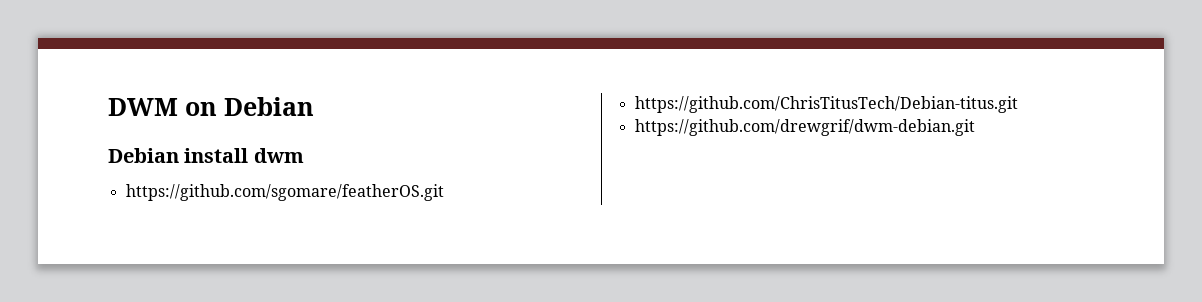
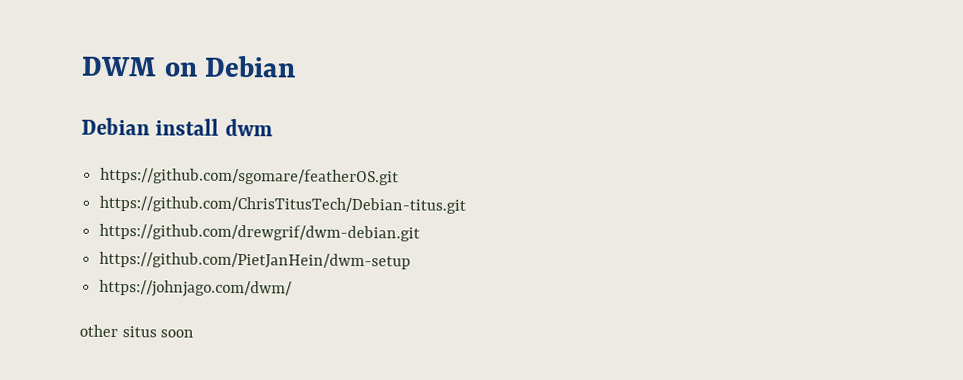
(975, 127) none -> [99,251,412,270] [99,279,293,298] [79,324,195,338] // https://github.com/PietJanHein/dwm-setup // https://johnjago.com/dwm/ // other situs soon

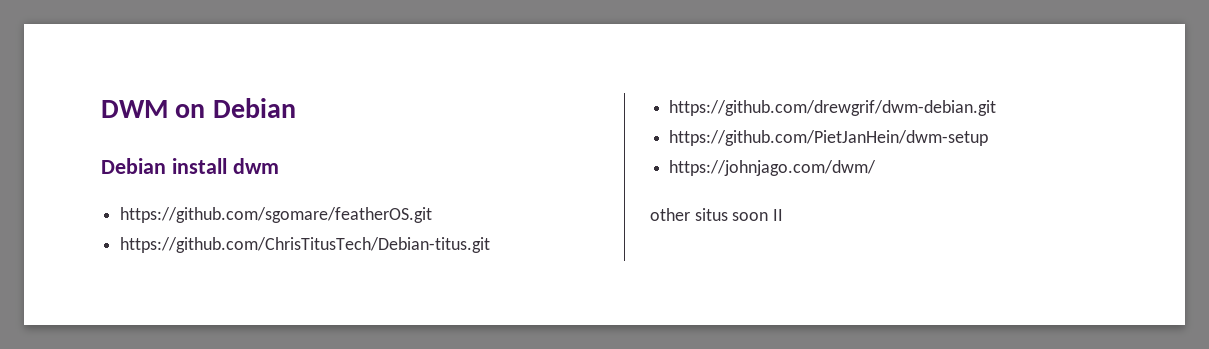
(195, 333) none -> [773,209,784,221] II

